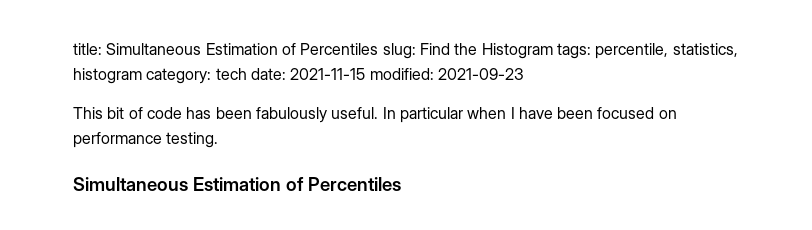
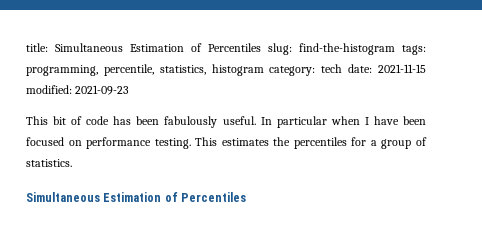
[419,43,591,59] Find the Histogram tags: -> [299,43,426,55] [26,65,98,76] find-the-histogram tags: programming,
(219, 140) none -> [195,137,428,149] [26,159,72,167] This estimates the percentiles for a group of statistics.

